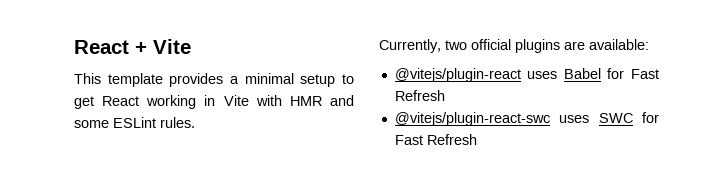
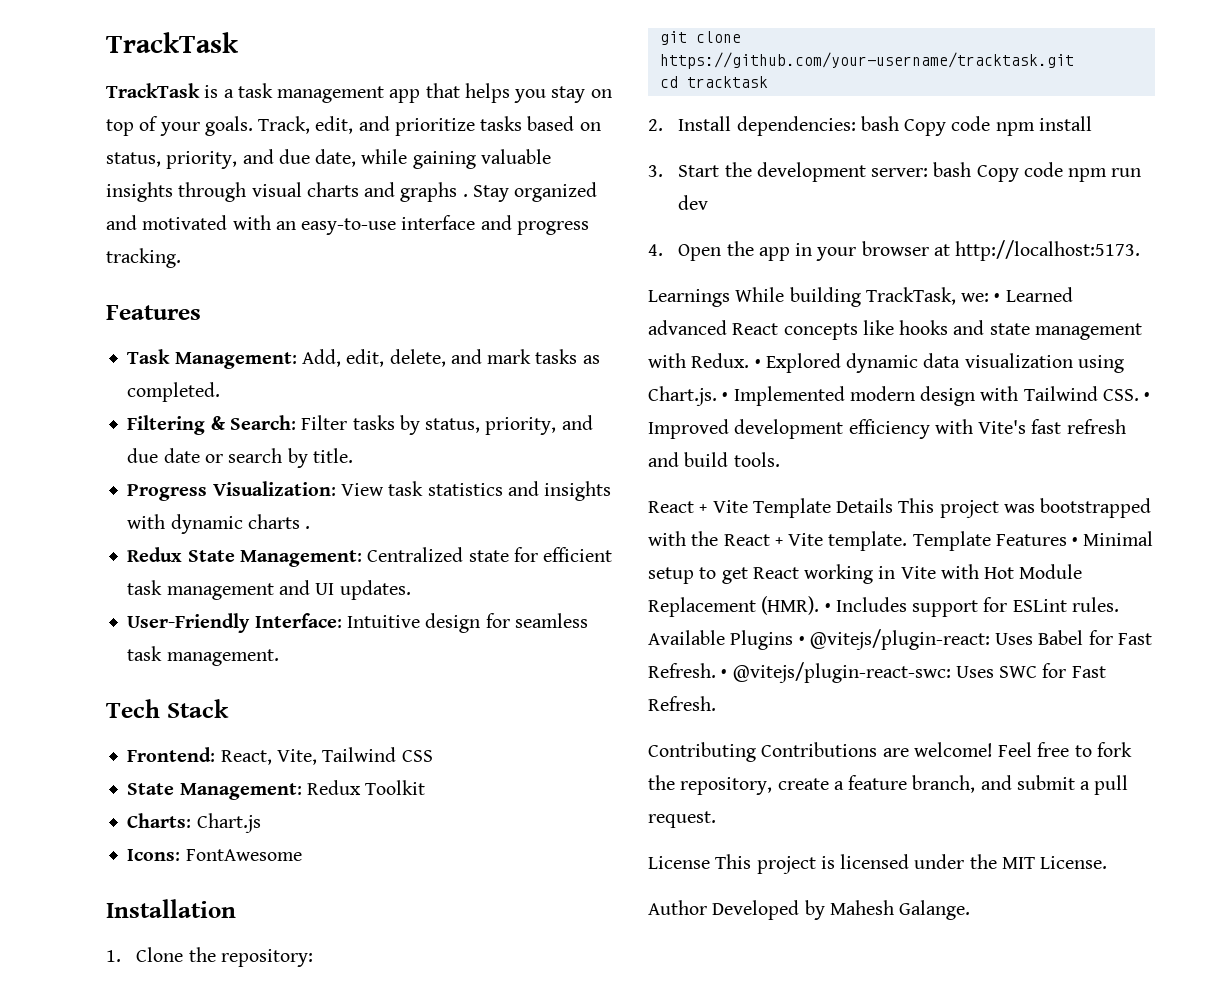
[74,39,191,54] [74,73,294,87] React + Vite // This template provides a minimal -> [106,32,239,53] [106,83,612,103] [106,116,601,136] [106,149,551,169] [106,182,598,202] [106,215,589,235] [106,248,181,268] [106,305,201,320] [127,349,600,369] [127,382,221,402] [127,415,593,435] [127,448,353,468] [127,481,612,501] [127,514,311,534] [127,547,613,567] [127,580,411,600] [127,613,588,633] [127,646,279,666] [106,699,229,718] [127,747,433,765] [127,780,426,800] [127,813,261,833] [127,849,302,861] [106,899,236,918] [106,947,313,967] [659,31,741,45] [659,52,1074,69] [659,76,768,88] [648,116,1092,136] [648,162,1142,182] [678,195,709,210] [648,240,1141,261] [648,287,1073,307] [648,320,1142,340] [648,353,1124,373] [648,386,1151,406] [648,419,1126,439] [648,452,780,467] [648,498,1152,518] [648,531,1154,551] TrackTask // TrackTask is a task management app that helps you stay on top of your goals. Track, edit, and prioritize tasks based on status, priority, and due date, while gaining valuable insights through visual charts and graphs . Stay organized and motivated with an easy-to-use interface and progress tracking. // Features // Task Management: Add, edit, delete, and mark tasks as completed. // Filtering & Search: Filter tasks by status, priority, and due date or search by title. // Progress Visualization: View task statistics and insights with dynamic charts . // Redux State Management: Centralized state for efficient task management and UI updates. // User-Friendly Interface: Intuitive design for seamless task management. // Tech Stack // Frontend: React, Vite, Tailwind CSS // State Management: Redux Toolkit // Charts: Chart.js // Icons: FontAwesome // Installation // 1. Clone the repository: // git clone https://github.com/your-username/tracktask.git // cd tracktask // 2. Install dependencies: bash Copy code npm install // 3. Start the development server: bash Copy code npm run dev // 4. Open the app in your browser at http://localhost:5173. // Learnings While building TrackTask, we: • Learned advanced React concepts like hooks and state management with Redux. • Explored dynamic data visualization using Chart.js. • Implemented modern design with Tailwind CSS. • Improved development efficiency with Vite's fast refresh and build tools. // React + Vite Template Details This project was bootstrapped with the React + Vite template. Template Features • Minimal
[289,95,354,106] [74,117,195,128] [379,39,649,53] [394,68,659,82] [394,90,445,101] [394,112,659,126] [394,134,477,145] HMR and some ESLint rules. // Currently, two official plugins are available: // @vitejs/plugin-react uses Babel for Fast Refresh // @vitejs/plugin-react-swc uses SWC for Fast Refresh -> [984,564,1083,579] [648,596,1119,617] [648,629,1152,650] [648,662,1106,683] [648,696,716,711] [648,742,1132,762] [648,775,1129,795] [648,811,716,828] [648,854,1108,874] [648,900,971,920] Hot Module Replacement (HMR). • Includes support for ESLint rules. Available Plugins • @vitejs/plugin-react: Uses Babel for Fast Refresh. • @vitejs/plugin-react-swc: Uses SWC for Fast Refresh. // Contributing Contributions are welcome! Feel free to fork the repository, create a feature branch, and submit a pull request. // License This project is licensed under the MIT License. // Author Developed by Mahesh Galange.

